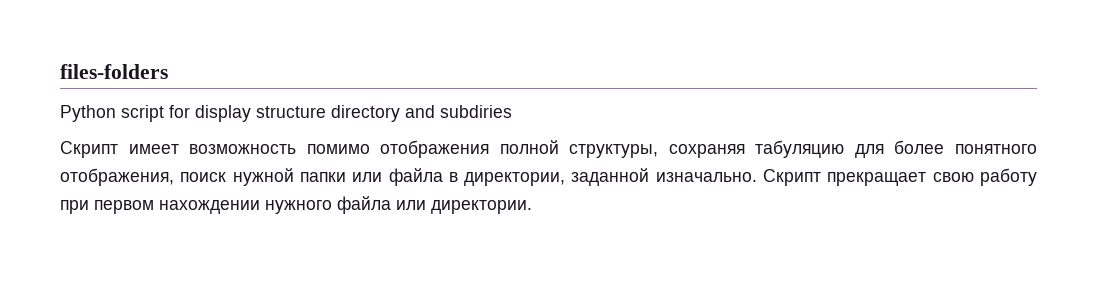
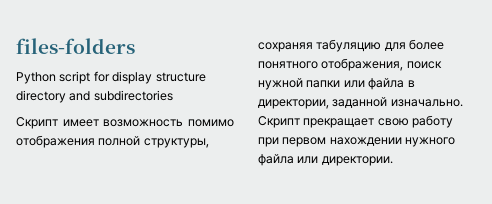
[440,105,512,118] subdiries -> [93,90,173,101] subdirectories

